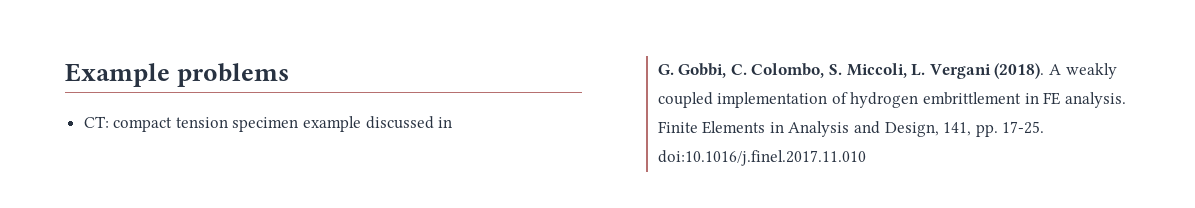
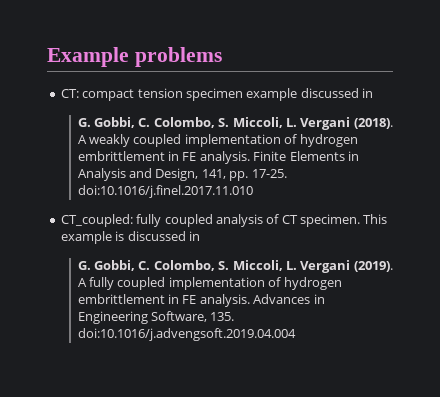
(866, 158) none -> [60,214,388,227] [60,231,200,244] [77,260,393,273] [77,277,342,290] [77,294,325,307] [77,311,235,324] [77,328,296,341] // CT_coupled: fully coupled analysis of CT specimen. This example is discussed in // G. Gobbi, C. Colombo, S. Miccoli, L. Vergani (2019). A fully coupled implementation of hydrogen embrittlement in FE analysis. Advances in Engineering Software, 135. doi:10.1016/j.advengsoft.2019.04.004

